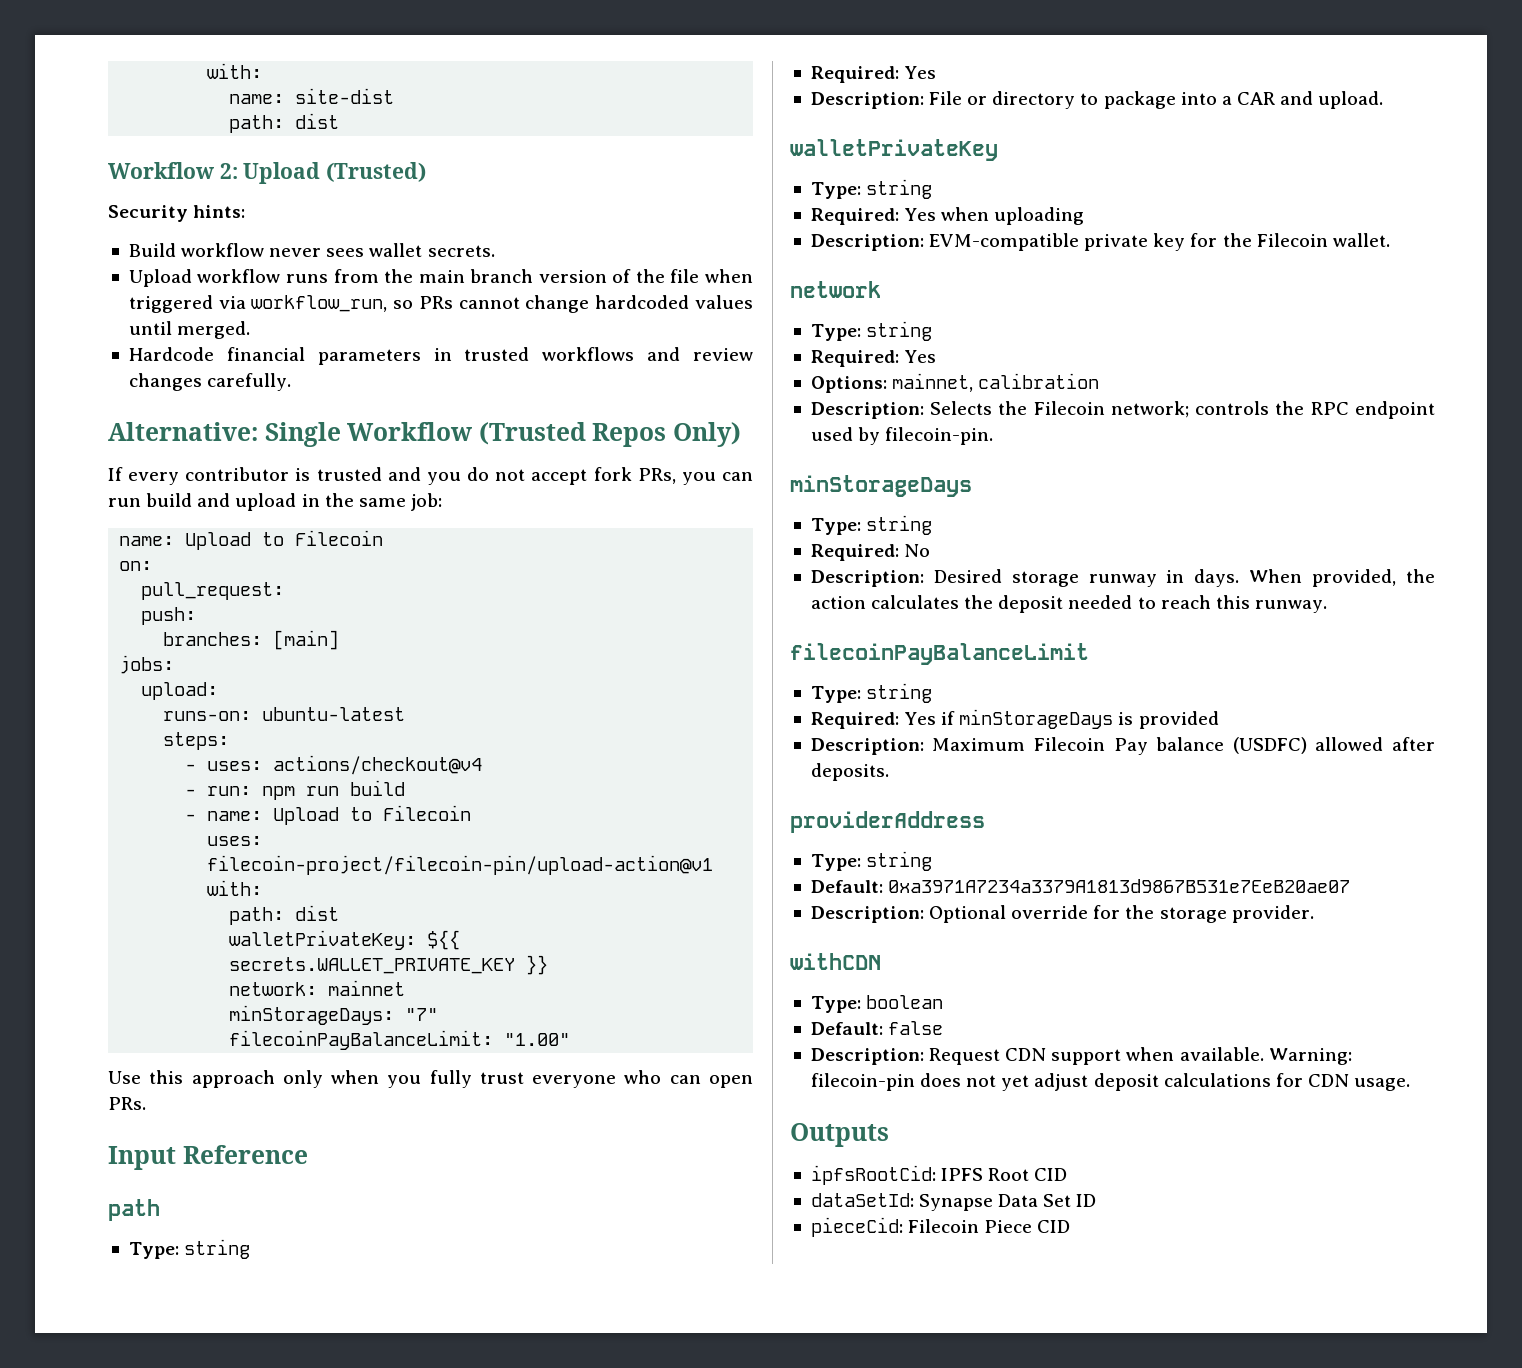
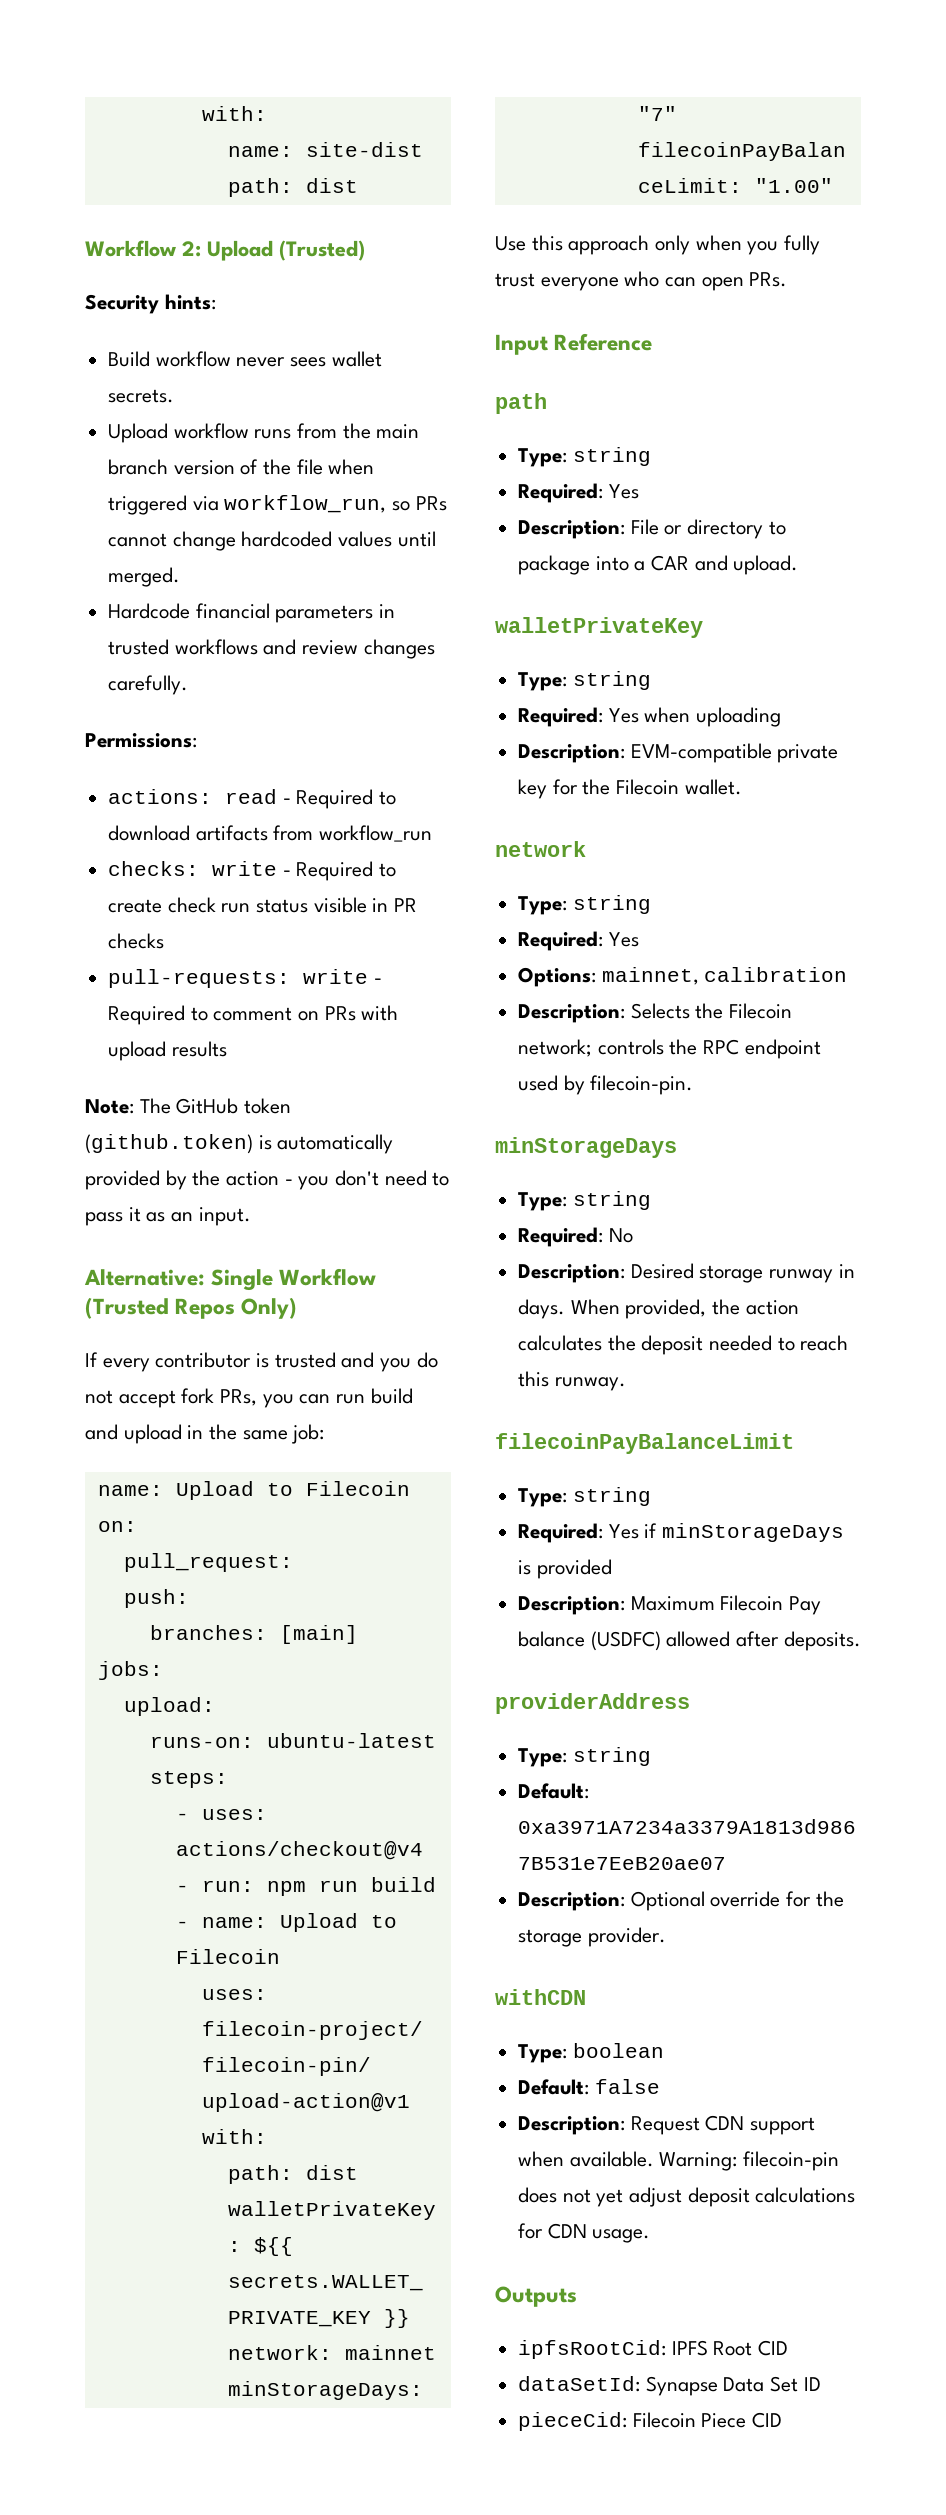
(292, 382) none -> [85,733,197,748] [108,789,397,809] [108,825,433,842] [108,861,397,881] [108,897,418,913] [108,933,165,949] [108,969,382,988] [108,1005,399,1025] [108,1041,227,1061] [85,1098,292,1114] [85,1134,394,1154] [85,1170,450,1190] [85,1207,251,1226] // Permissions: // actions: read - Required to download artifacts from workflow_run // checks: write - Required to create check run status visible in PR checks // pull-requests: write - Required to comment on PRs with upload results // Note: The GitHub token (github.token) is automatically provided by the action - you don't need to pass it as an input.

